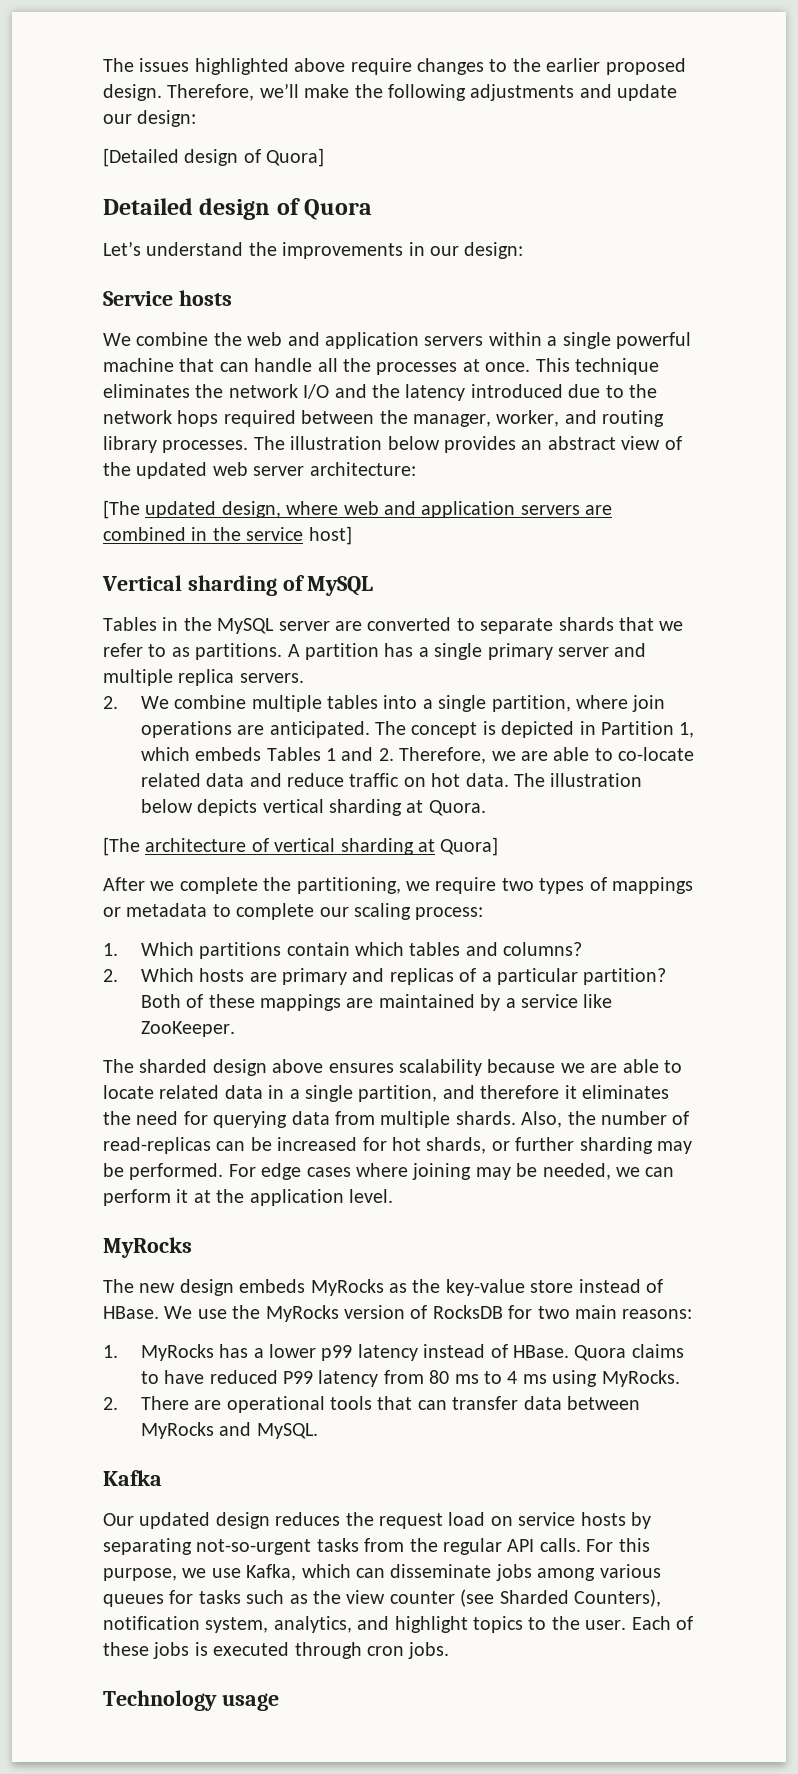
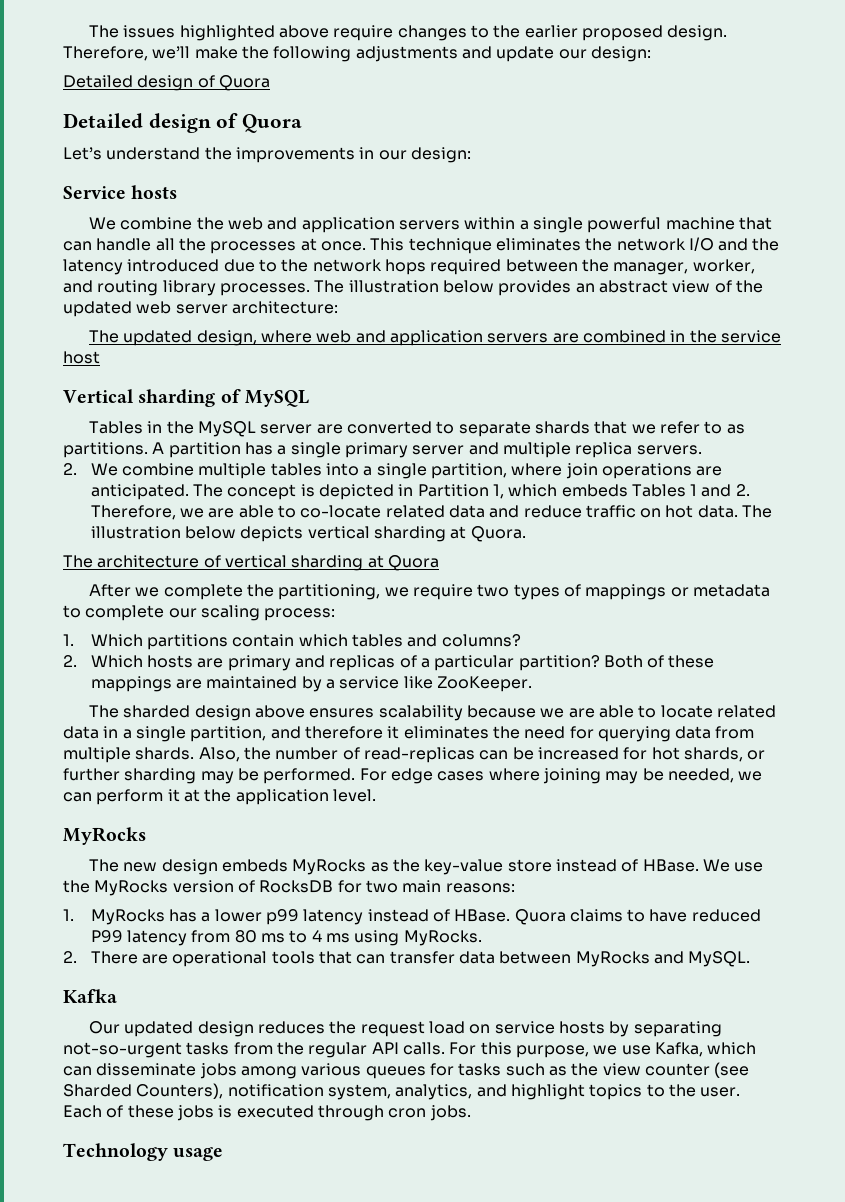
[103,148,325,167] [Detailed design of Quora] -> [63,75,270,91] Detailed design of Quora
[103,500,140,519] [The -> [89,330,120,343] The
[308,526,352,545] host] -> [63,351,100,364] host
[103,837,140,856] [The -> [63,555,93,568] The
[440,837,499,856] Quora] -> [387,555,439,571] Quora

